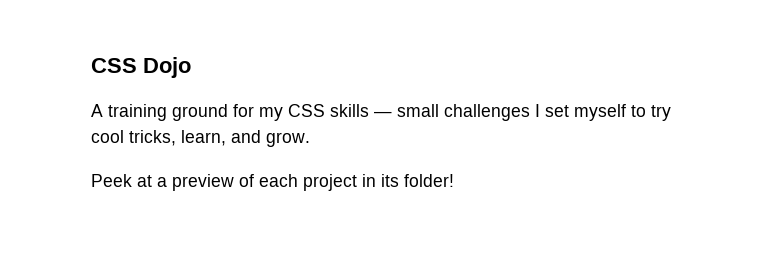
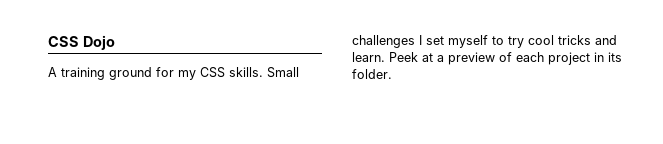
[330,104,439,117] skills — small -> [229,67,299,78] skills. Small
[129,130,310,147] tricks, learn, and grow. // -> [558,35,617,45] [352,52,385,62] tricks and learn.
[404,174,454,187] folder! -> [352,69,392,79] folder.

